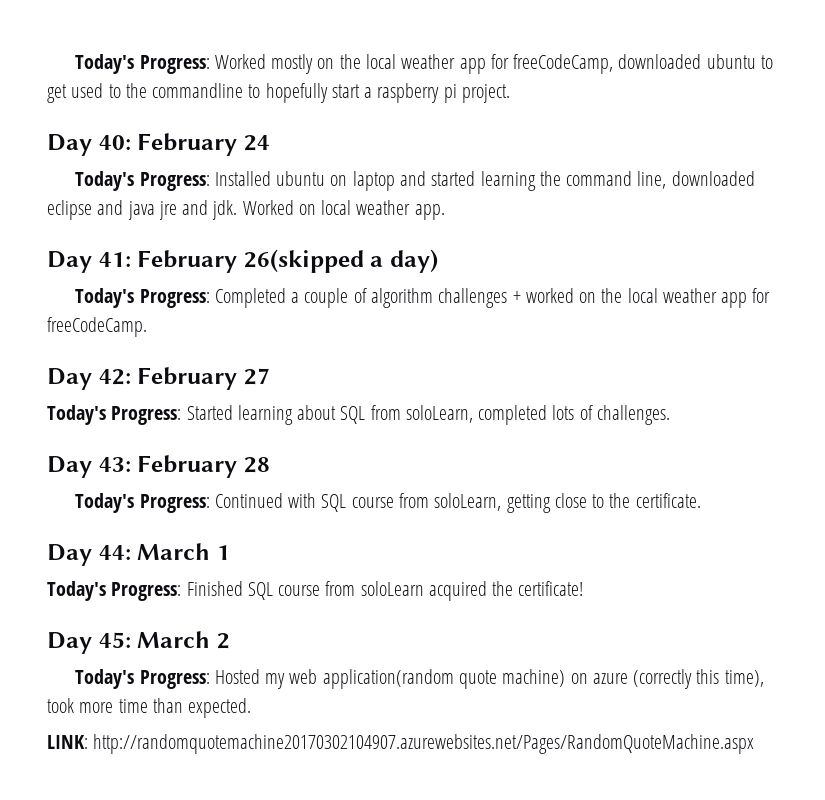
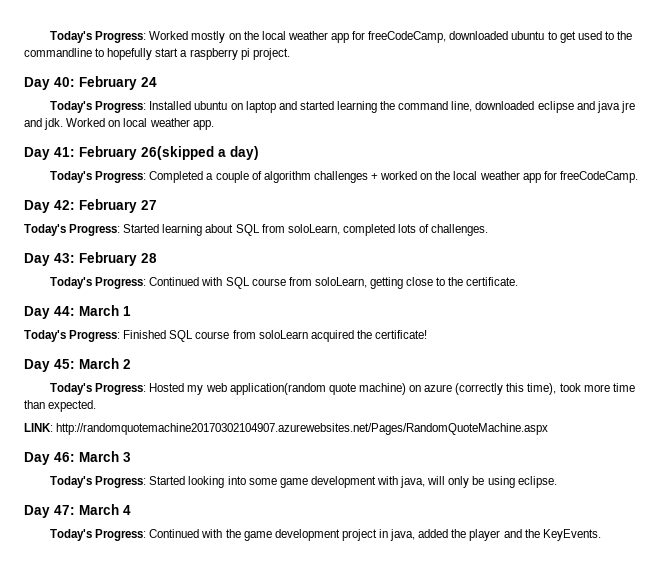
(755, 744) none -> [24,451,131,465] [50,476,557,488] [24,504,131,518] [50,529,601,541] // Day 46: March 3 // Today's Progress: Started looking into some game development with java, will only be using eclipse. // Day 47: March 4 // Today's Progress: Continued with the game development project in java, added the player and the KeyEvents.

